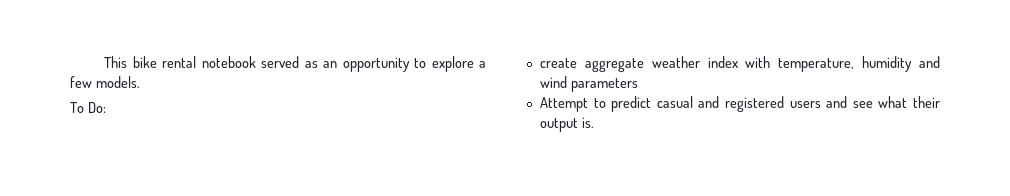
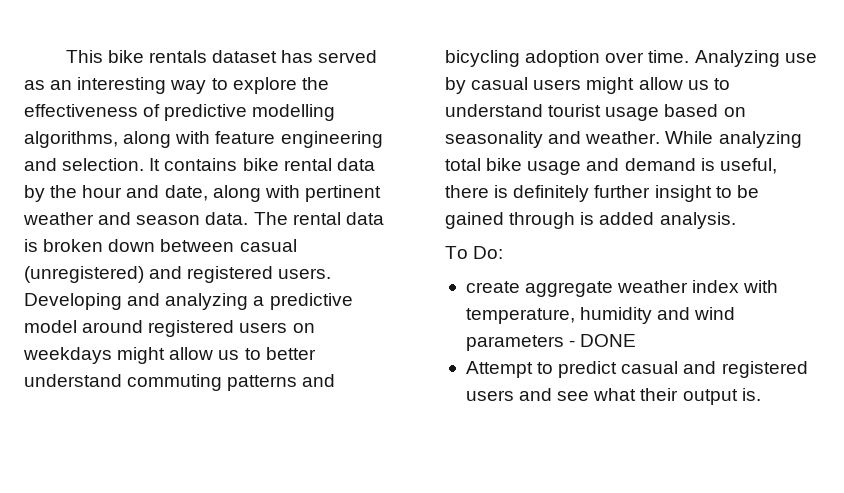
[162,56,487,72] [70,76,140,88] rental notebook served as an opportunity to explore a few models. -> [149,50,378,63] [24,77,329,94] [24,104,336,121] [24,131,383,148] [24,158,375,171] [24,185,381,202] [23,212,384,225] [24,239,297,252] [24,266,332,283] [24,293,353,310] [24,320,315,337] [23,347,316,364] [24,374,336,391] [445,50,817,67] [445,77,730,94] [445,104,746,121] [445,131,802,148] [445,158,777,175] [445,185,759,202] [445,212,736,229] rentals dataset has served as an interesting way to explore the effectiveness of predictive modelling algorithms, along with feature engineering and selection. It contains bike rental data by the hour and date, along with pertinent weather and season data. The rental data is broken down between casual (unregistered) and registered users. Developing and analyzing a predictive model around registered users on weekdays might allow us to better understand commuting patterns and bicycling adoption over time. Analyzing use by casual users might allow us to understand tourist usage based on seasonality and weather. While analyzing total bike usage and demand is useful, there is definitely further insight to be gained through is added analysis.
(638, 85) none -> [569,334,637,347] - DONE

